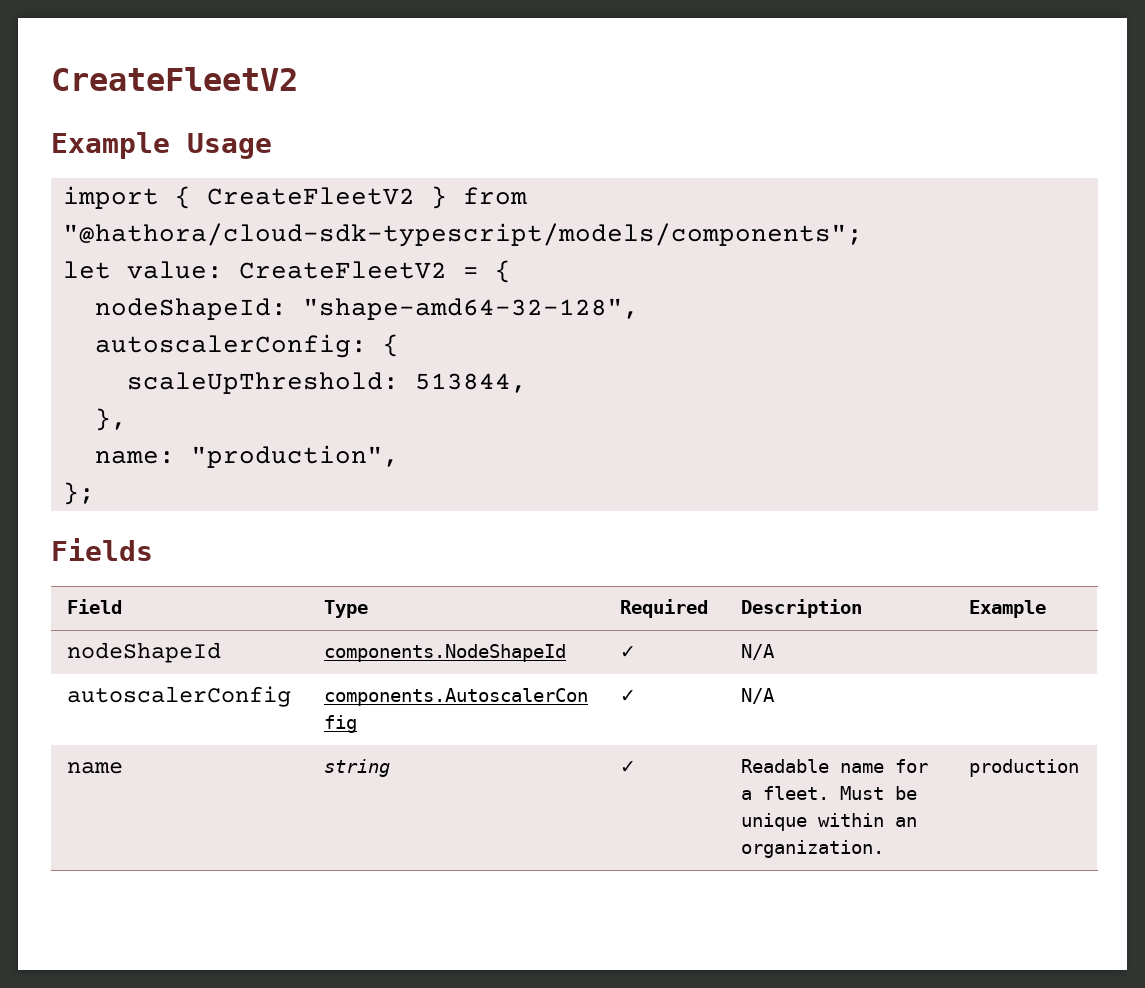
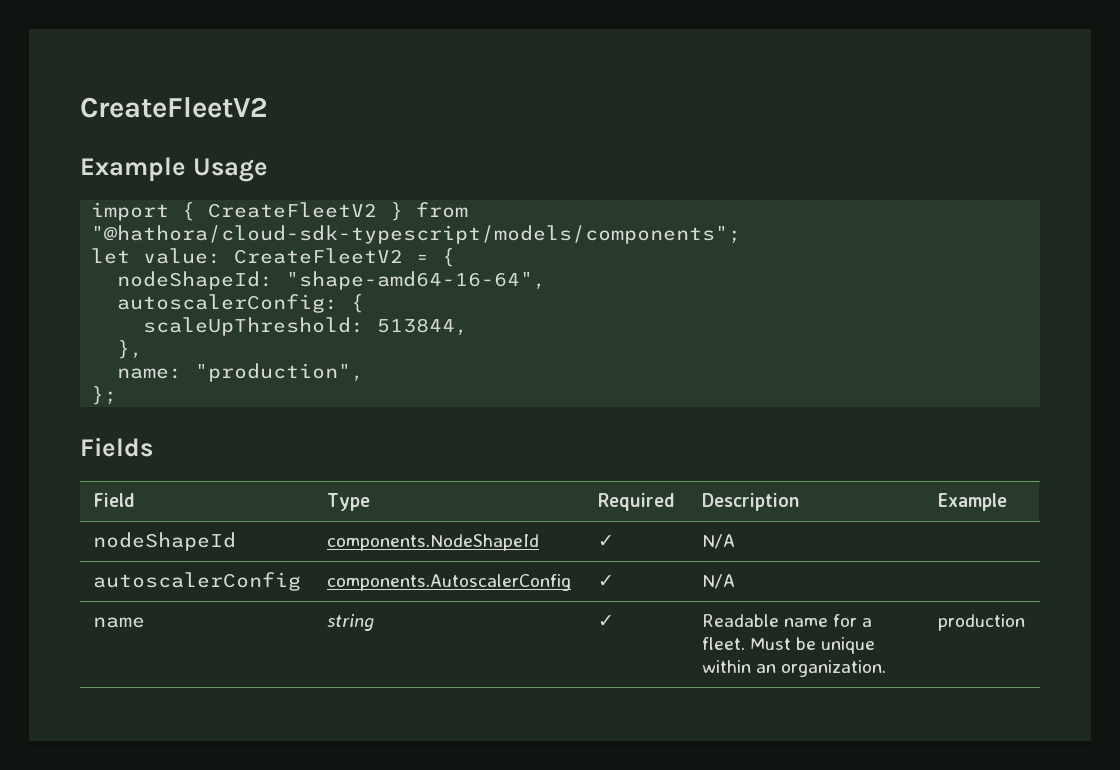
[303,298,640,320] "shape-amd64-32-128", -> [286,271,547,290] "shape-amd64-16-64",

